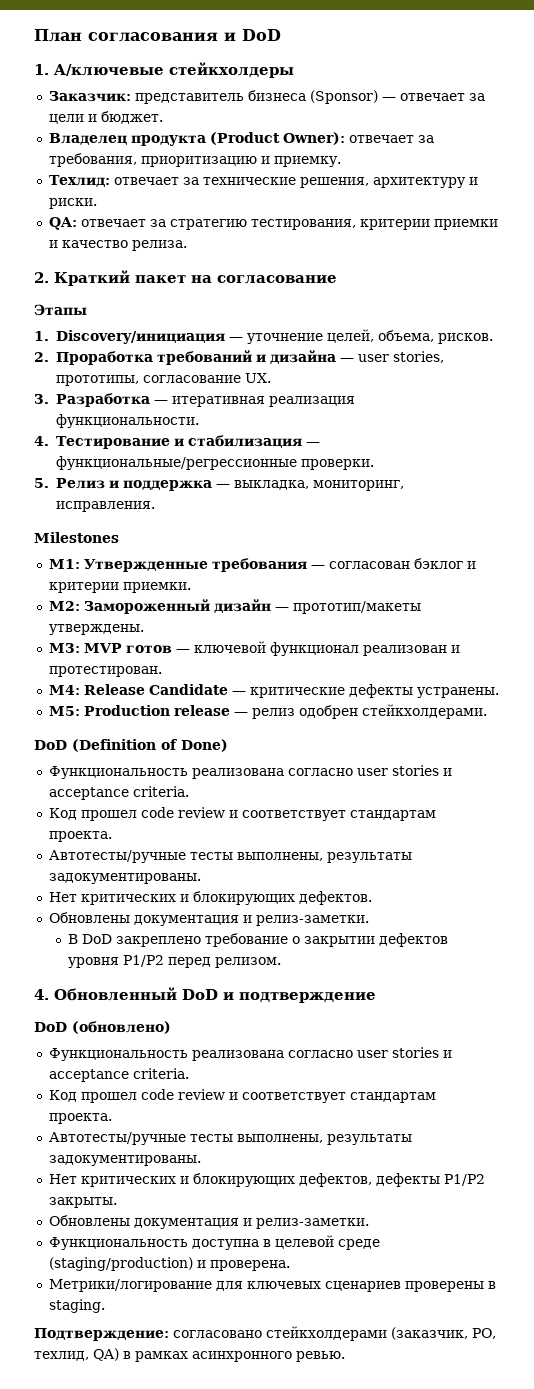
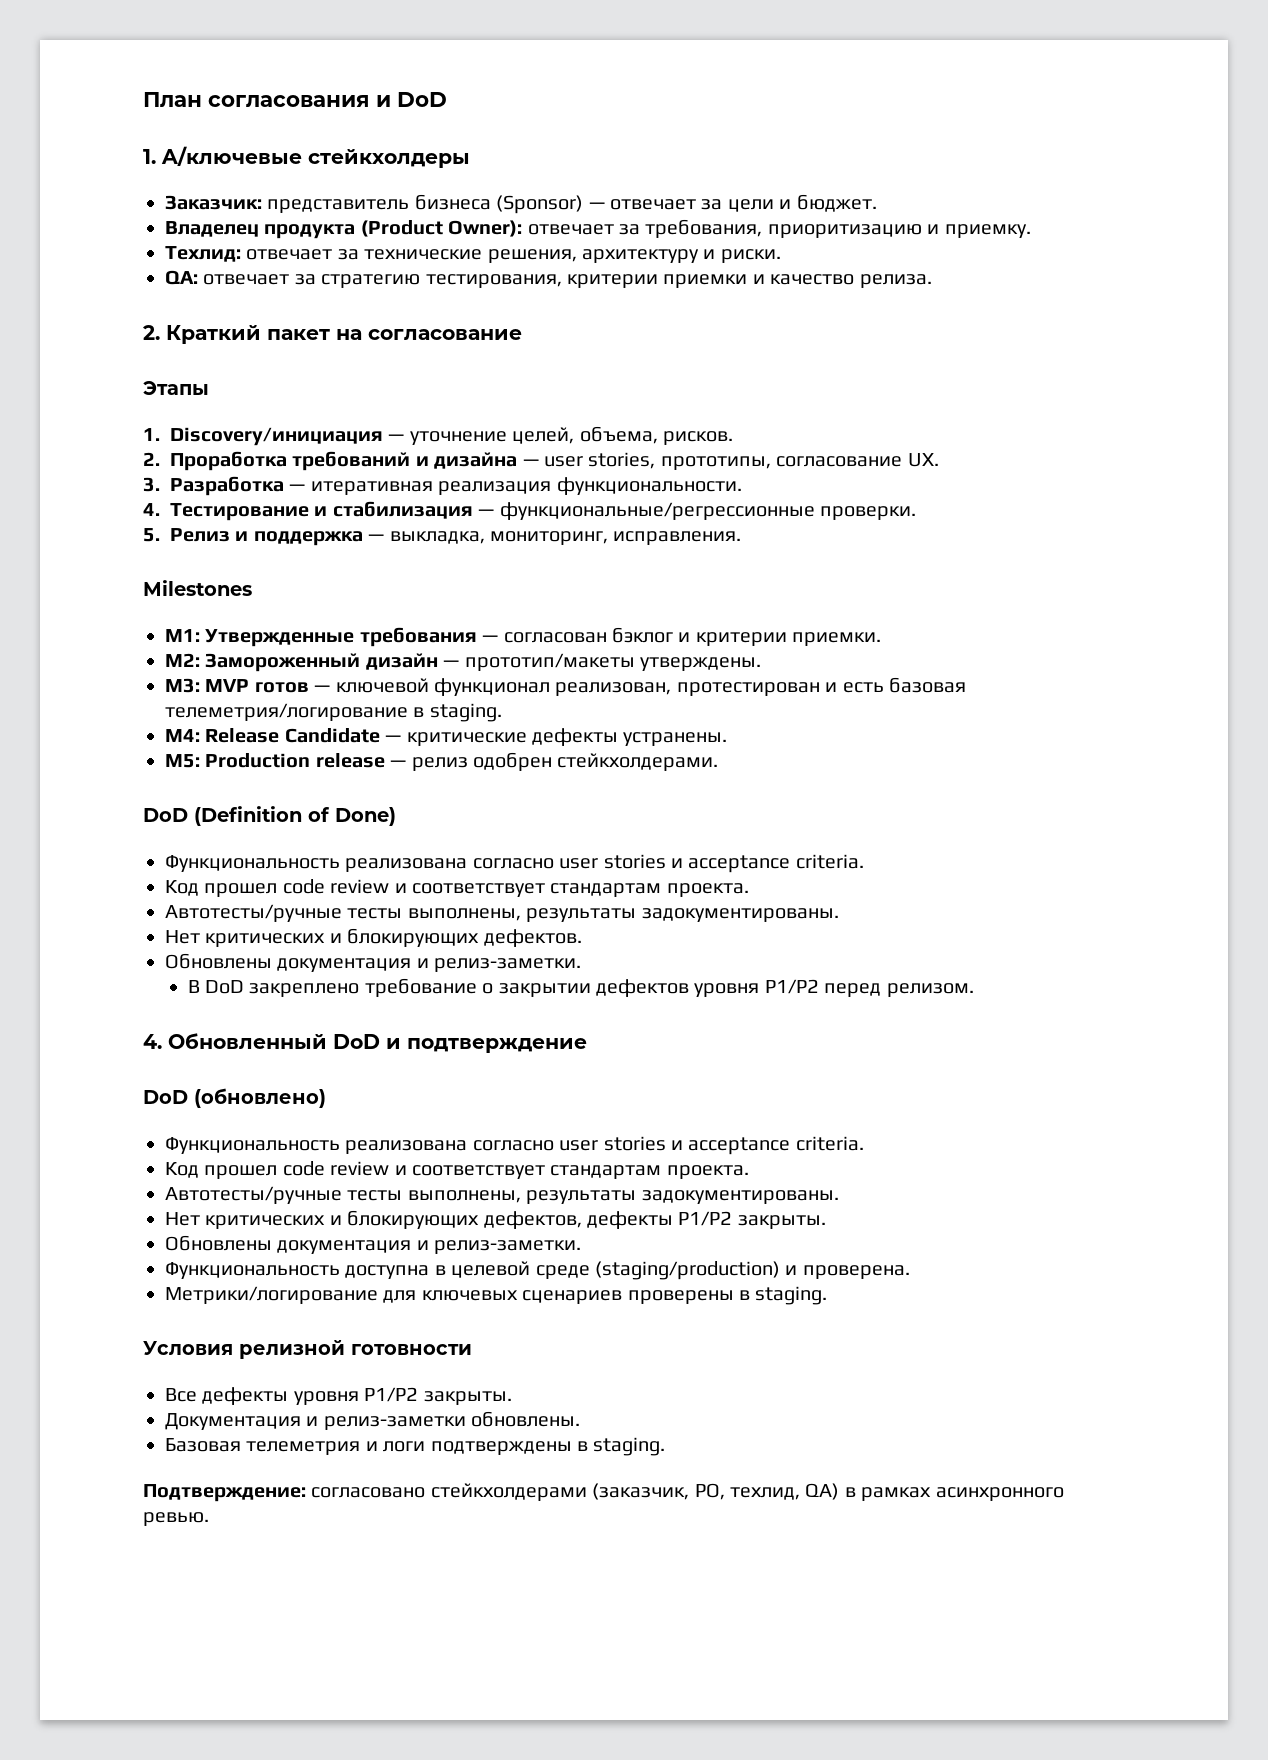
[362,645,460,656] [48,666,162,677] реализован и протестирован. -> [555,677,966,696] [165,703,502,722] реализован, протестирован и есть базовая телеметрия/логирование в staging.
(105, 1306) none -> [143,1340,472,1359] [165,1387,512,1405] [165,1411,581,1430] [165,1437,666,1456] // Условия релизной готовности // Все дефекты уровня P1/P2 закрыты. // Документация и релиз-заметки обновлены. // Базовая телеметрия и логи подтверждены в staging.

